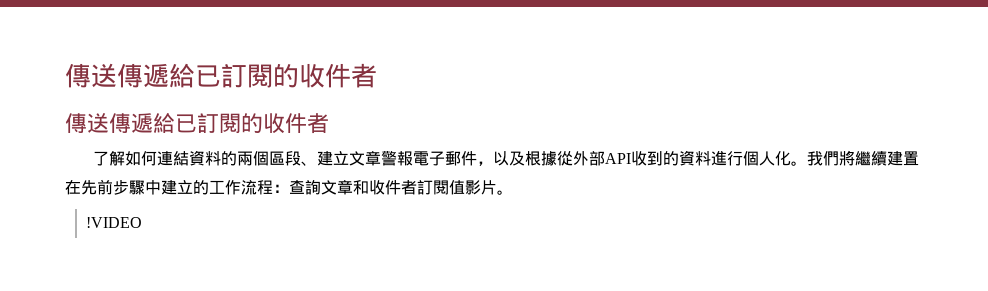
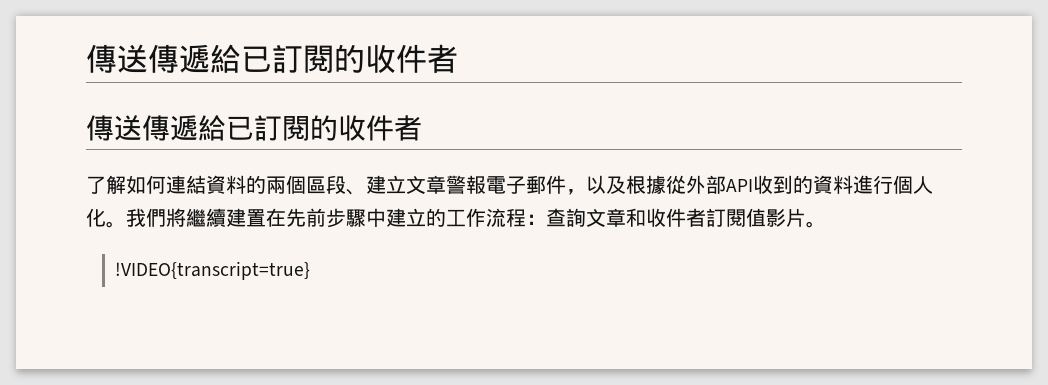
[85,217,142,228] !VIDEO -> [115,261,311,280] !VIDEO{transcript=true}

